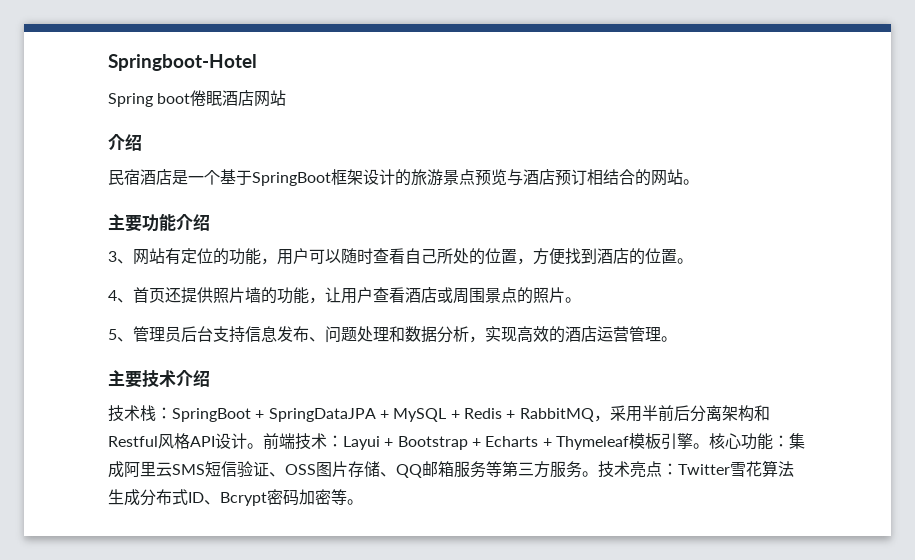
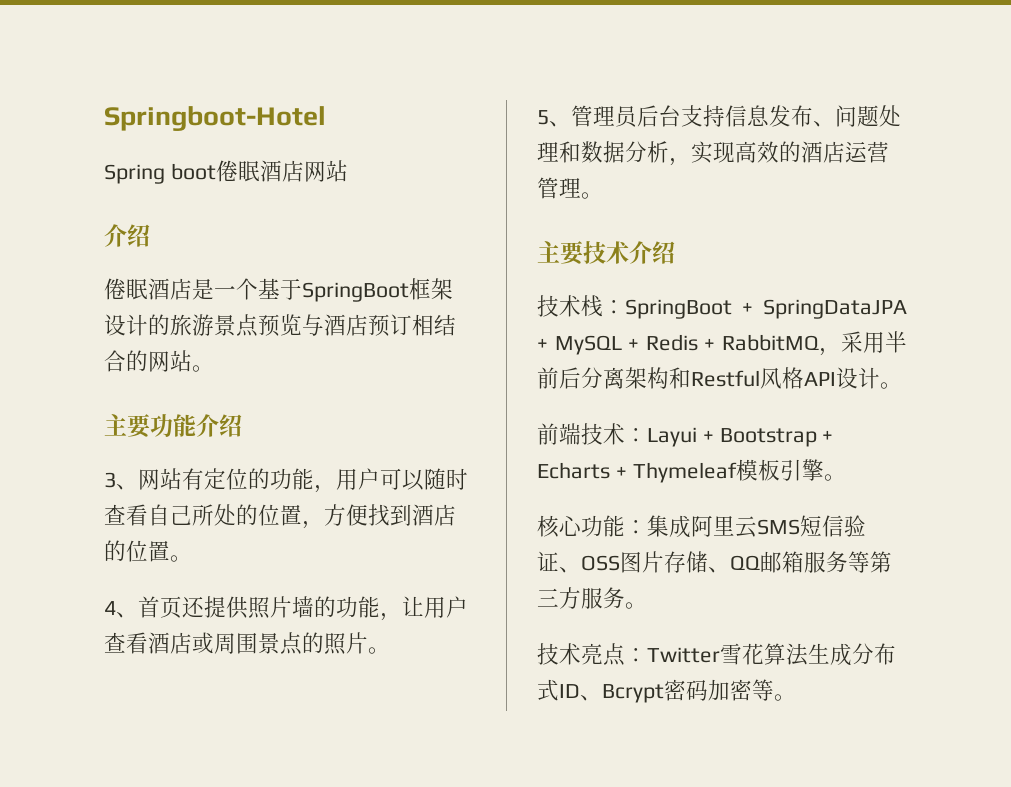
[108,169,140,186] 民宿 -> [104,278,148,300] 倦眠
(263, 446) none -> (902, 385) //
(709, 446) none -> (846, 477) //
(598, 474) none -> (647, 605) //

